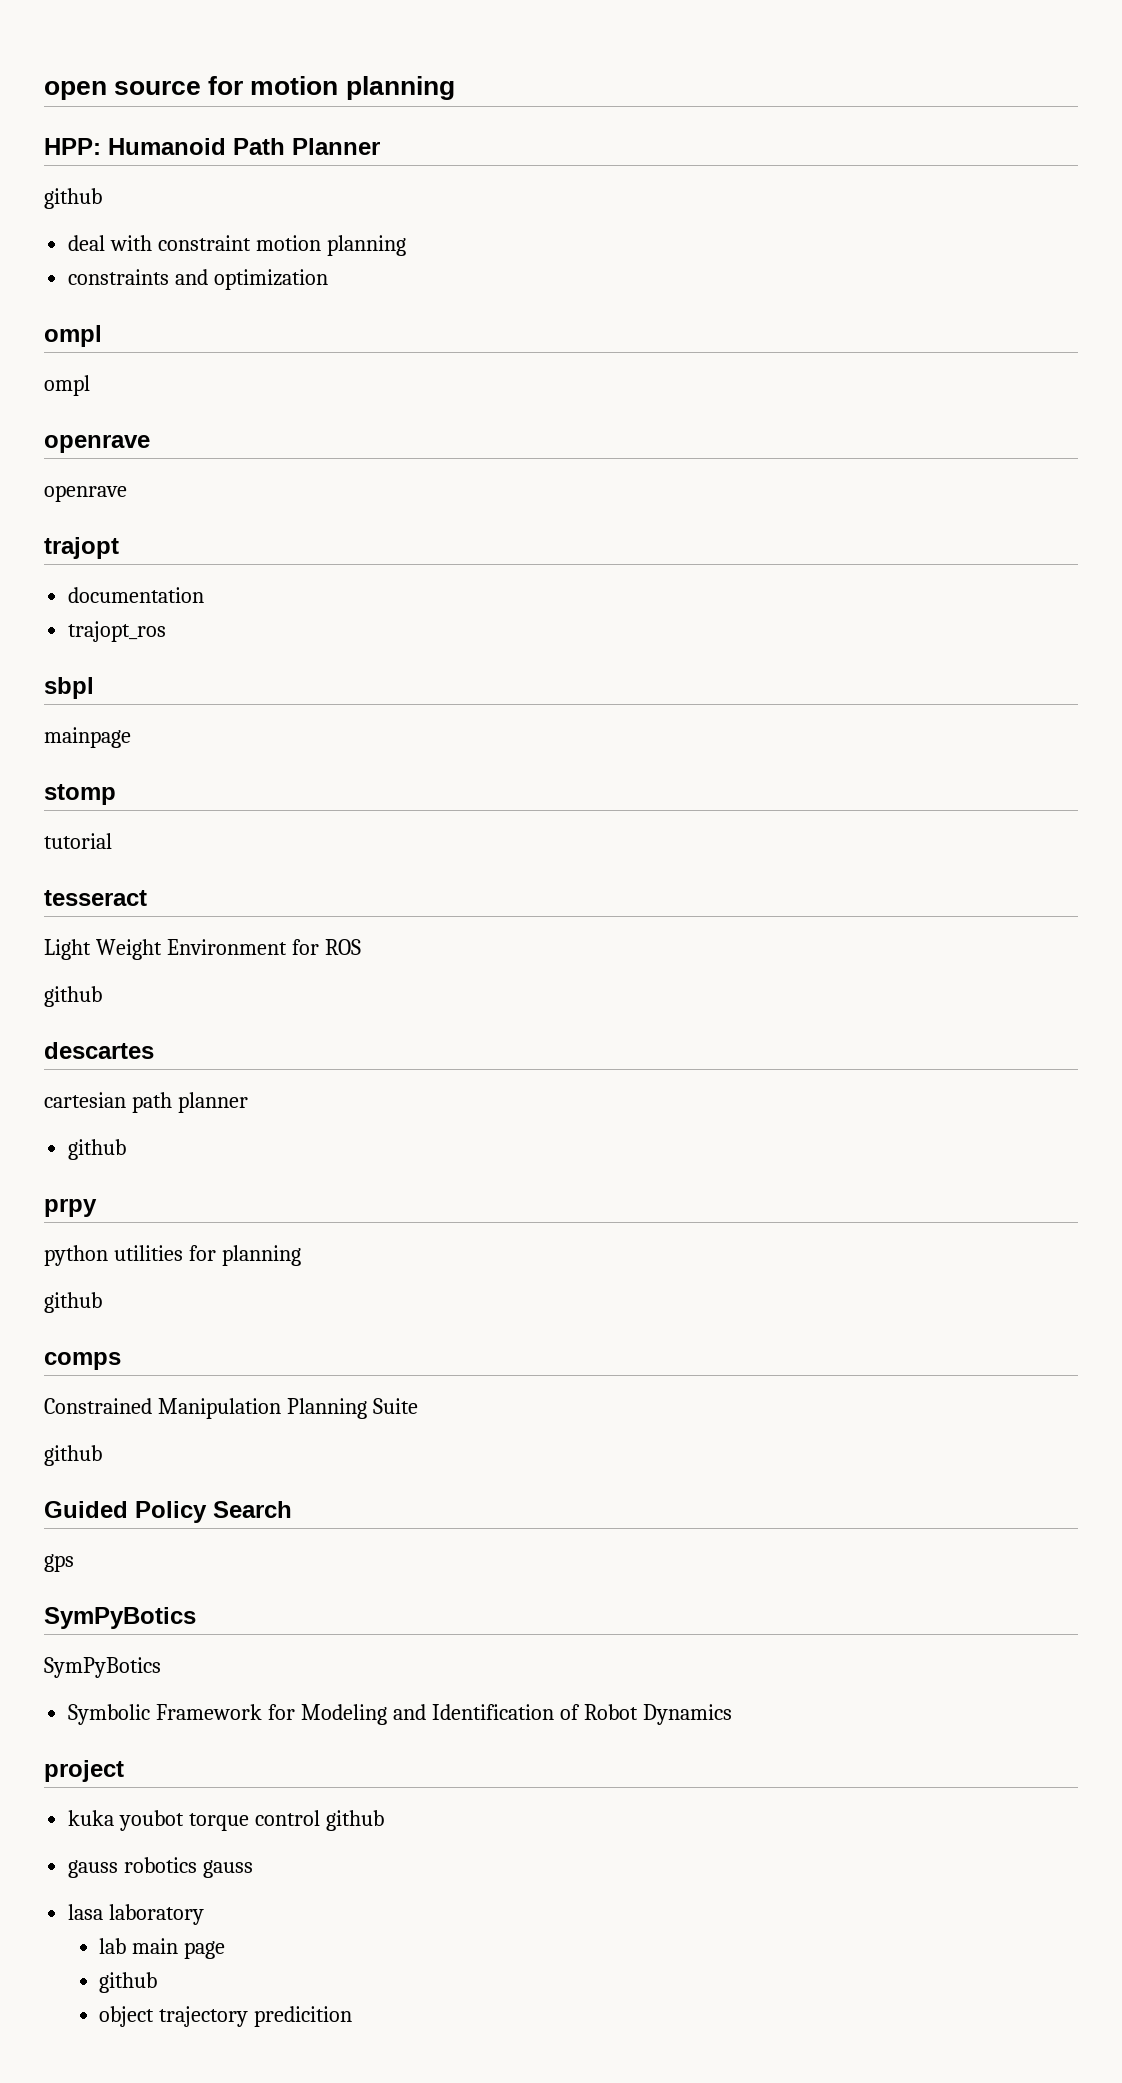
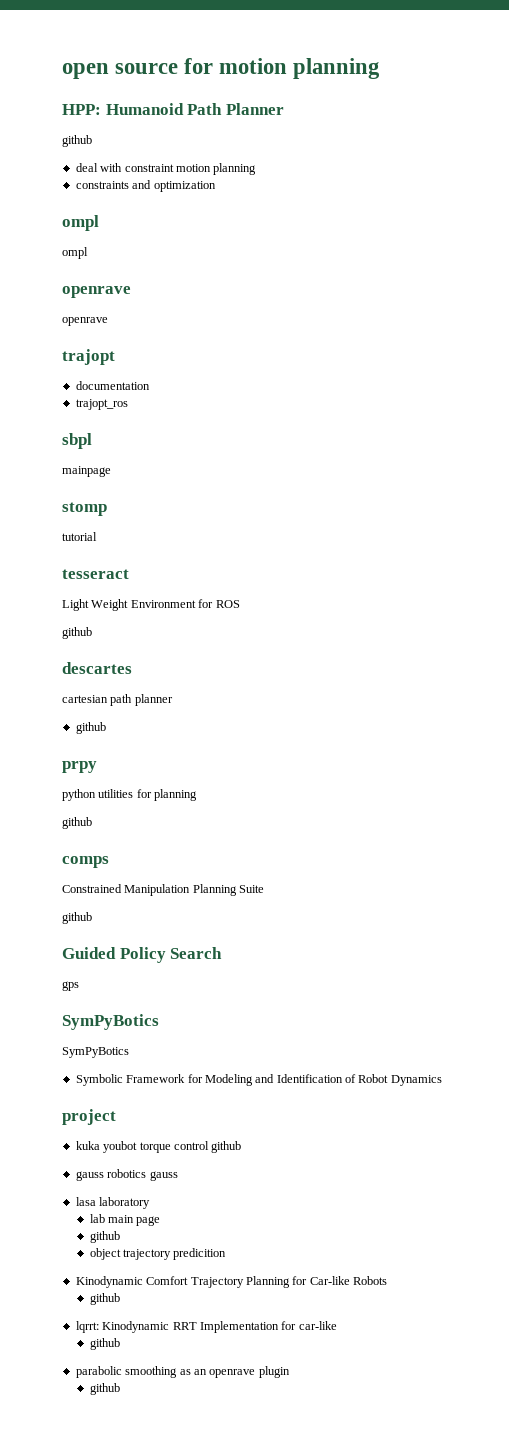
(353, 2016) none -> [75,1276,387,1288] [89,1293,120,1305] [75,1321,337,1333] [89,1338,120,1350] [75,1366,290,1378] [89,1383,120,1395] // Kinodynamic Comfort Trajectory Planning for Car-like Robots // github // lqrrt: Kinodynamic RRT Implementation for car-like // github // parabolic smoothing as an openrave plugin // github

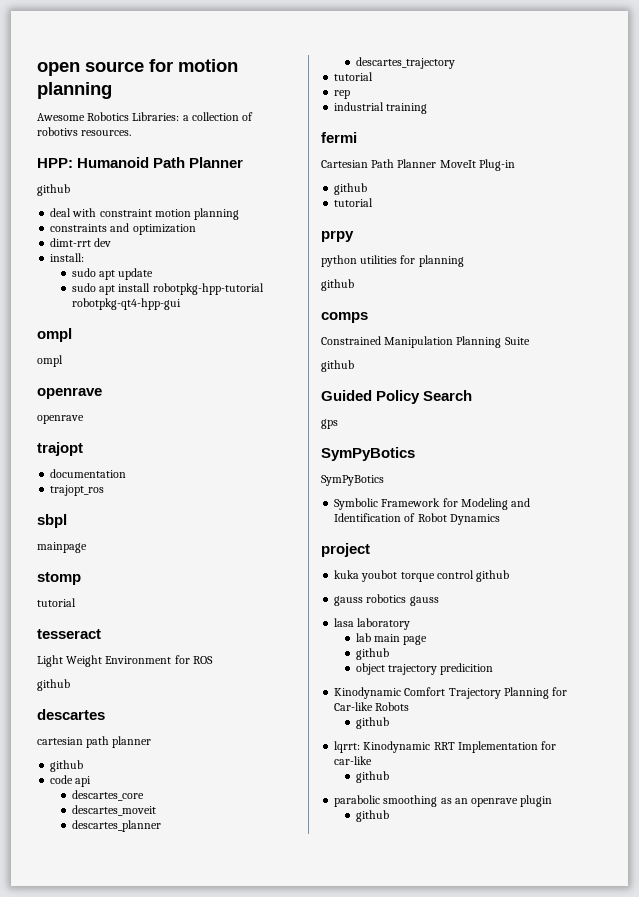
(381, 68) none -> [37,112,254,121] [37,127,132,136] // Awesome Robotics Libraries: a collection of robotivs resources.
(216, 186) none -> [50,238,112,247] [50,253,85,262] [71,268,154,280] [71,283,264,295] [71,298,181,310] // dimt-rrt dev // install: // sudo apt update // sudo apt install robotpkg-hpp-tutorial robotpkg-qt4-hpp-gui
(106, 728) none -> [50,775,92,787] [71,790,144,801] [71,805,156,816] [71,820,161,832] [355,57,455,69] [334,72,374,81] [334,90,351,99] [334,102,428,114] [321,132,357,143] [321,159,515,171] [334,183,368,195] [334,198,374,207] // code api // descartes_core // descartes_moveit // descartes_planner // descartes_trajectory // tutorial // rep // industrial training // fermi // Cartesian Path Planner MoveIt Plug-in // github // tutorial

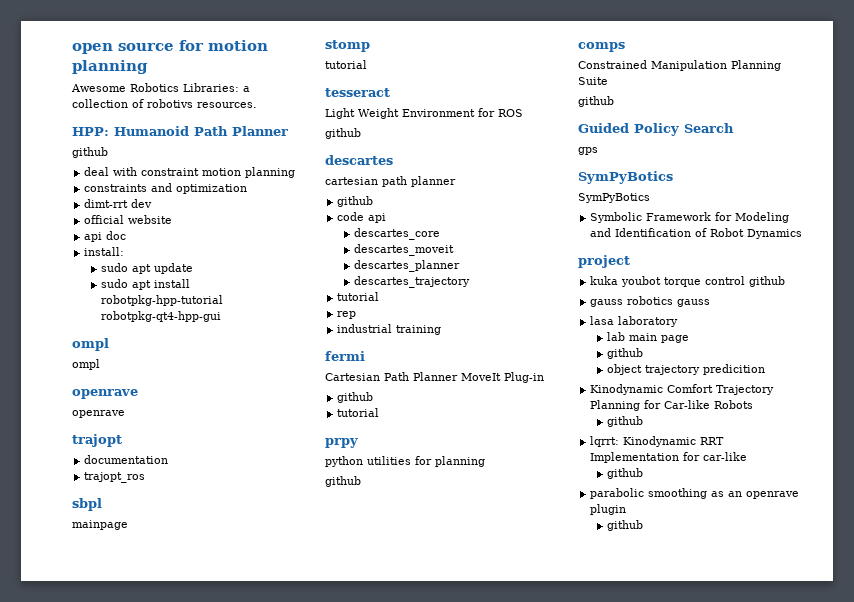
(112, 242) none -> [84,215,173,224] [84,231,127,242] // official website // api doc

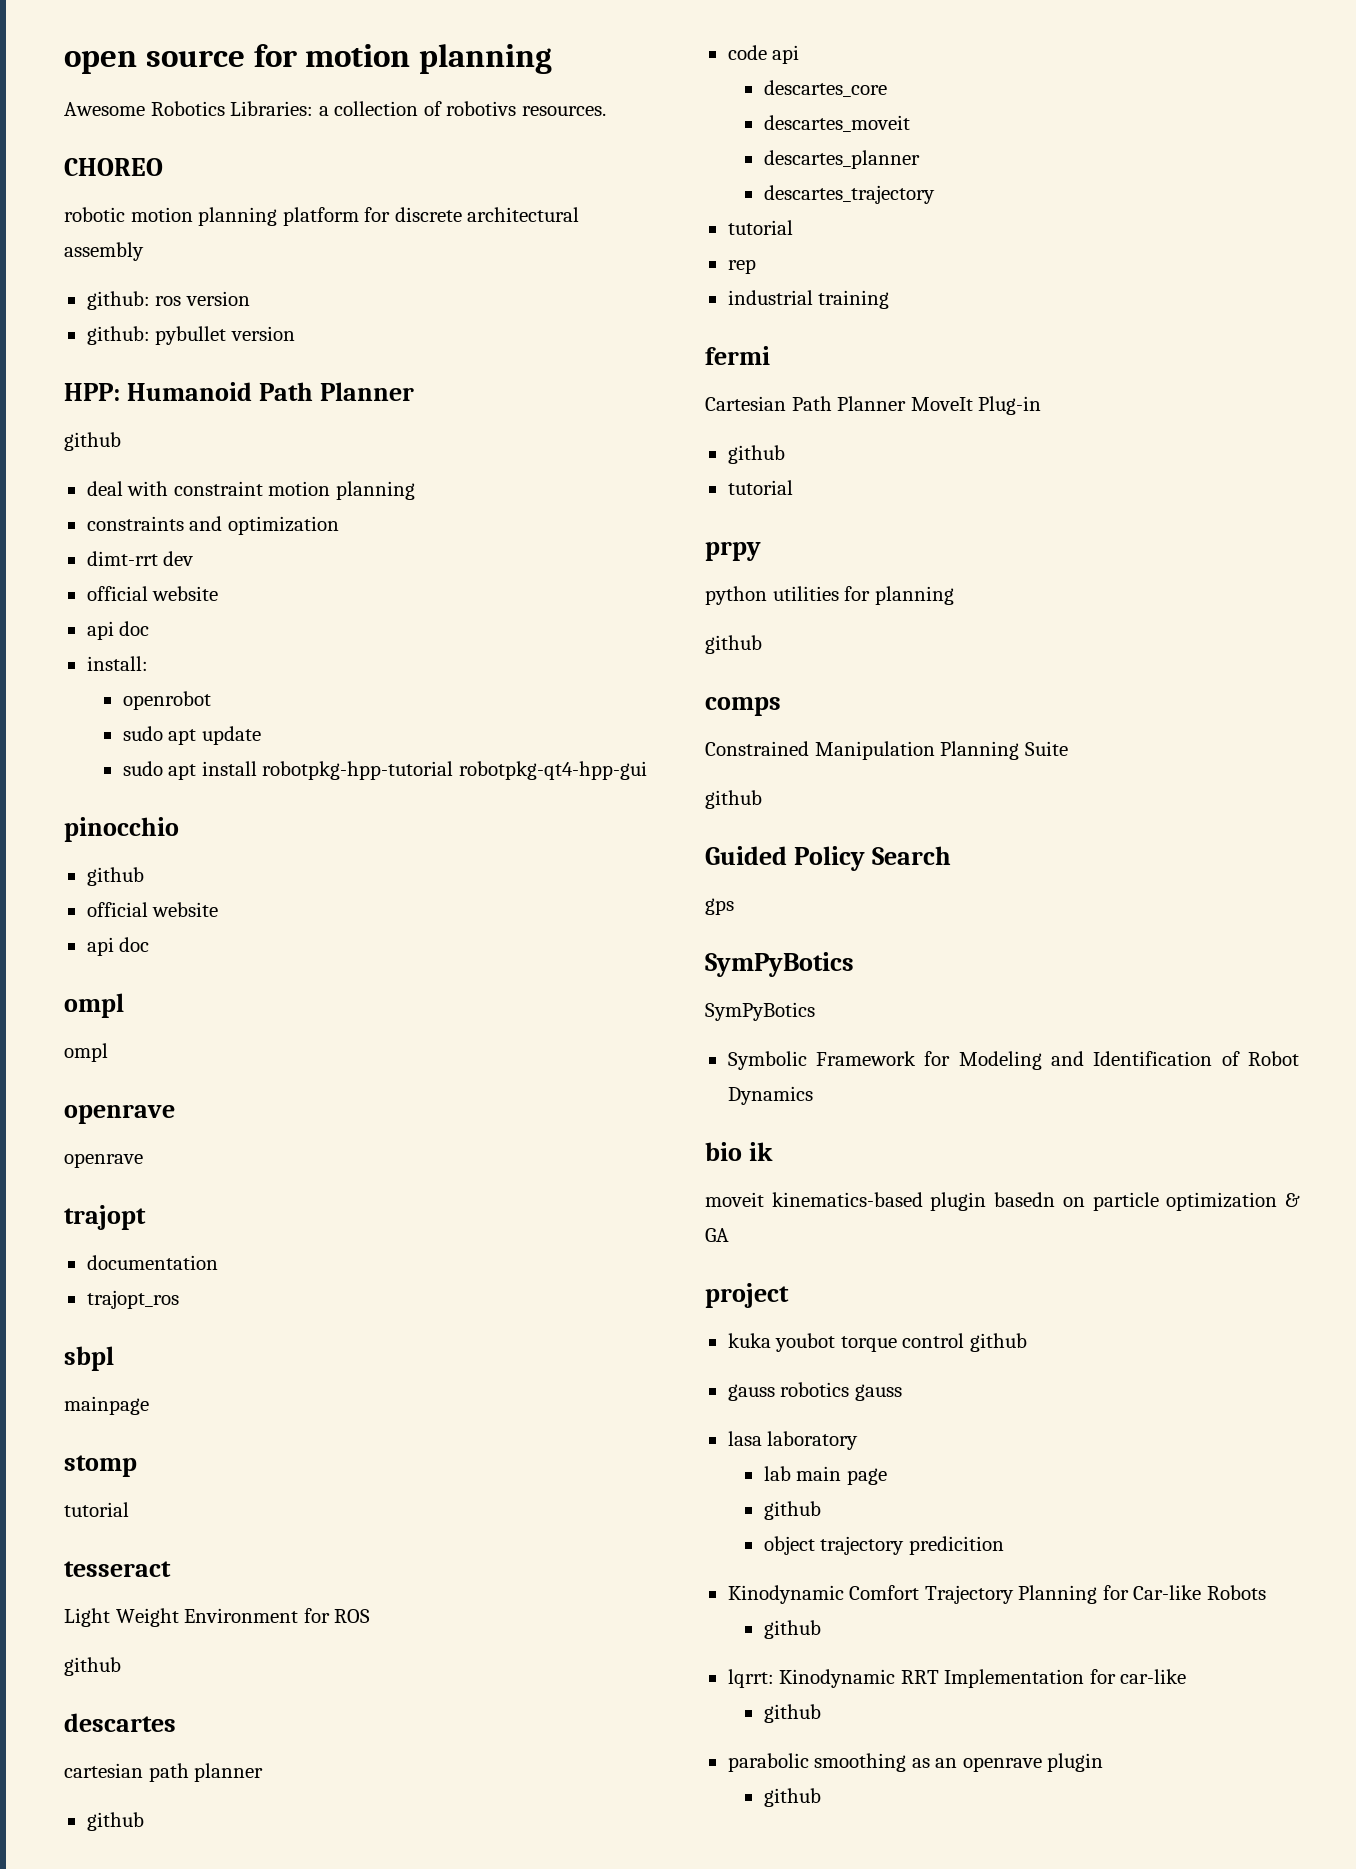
(257, 105) none -> [64,158,163,176] [64,207,580,226] [64,242,144,261] [86,291,250,310] [86,326,295,345] // CHOREO // robotic motion planning platform for discrete architectural assembly // github: ros version // github: pybullet version
(125, 251) none -> [122,691,211,710] // openrobot
(222, 316) none -> [64,817,179,842] [86,867,144,886] [86,902,219,917] [86,937,150,956] // pinocchio // github // official website // api doc
(803, 234) none -> [705,1142,773,1161] [705,1192,1300,1211] [705,1228,729,1242] // bio ik // moveit kinematics-based plugin basedn on particle optimization & GA

